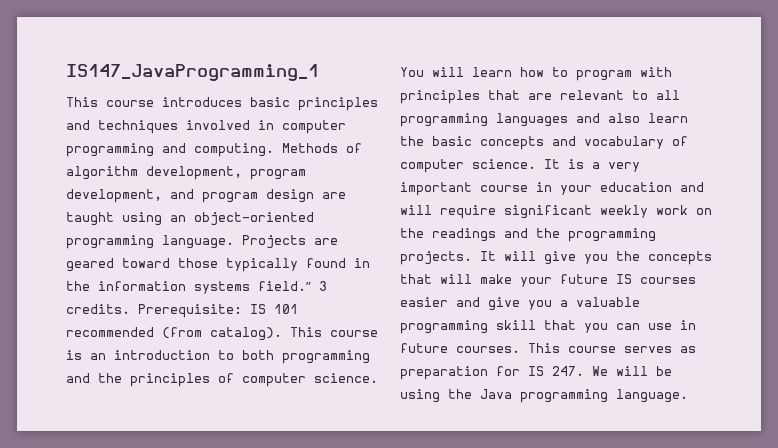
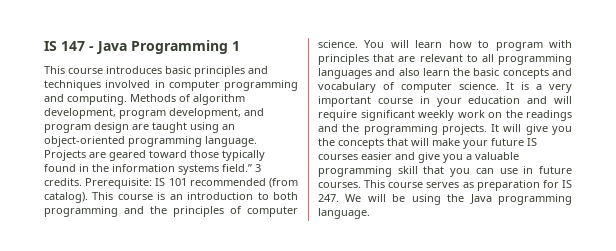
[66,64,319,81] IS147_JavaProgramming_1 -> [44,40,240,54] IS 147 - Java Programming 1

